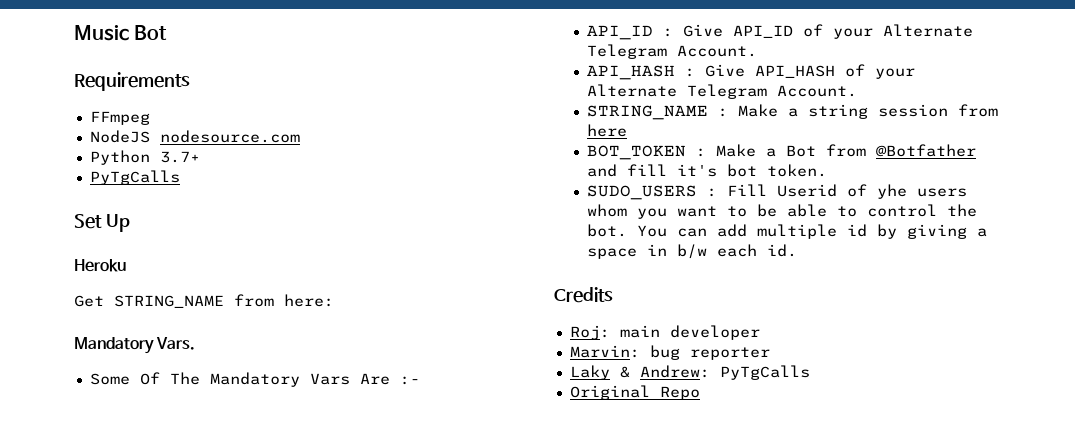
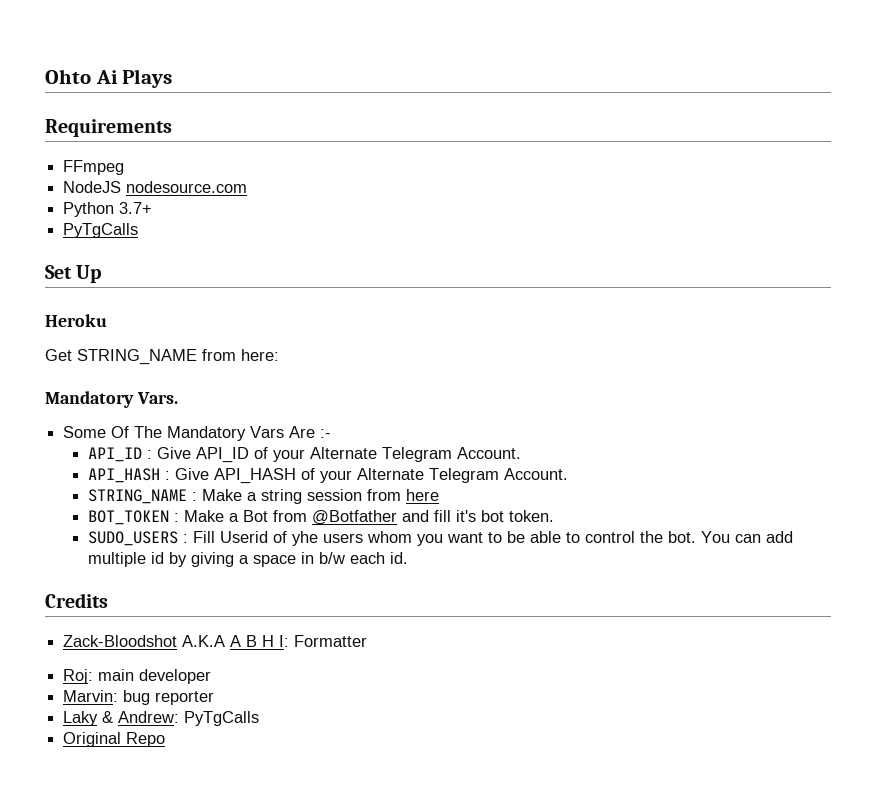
[74,25,168,41] Music Bot -> [45,69,173,88] Ohto Ai Plays
(613, 295) none -> [63,635,368,647] // Zack-Bloodshot A.K.A A B H I: Formatter

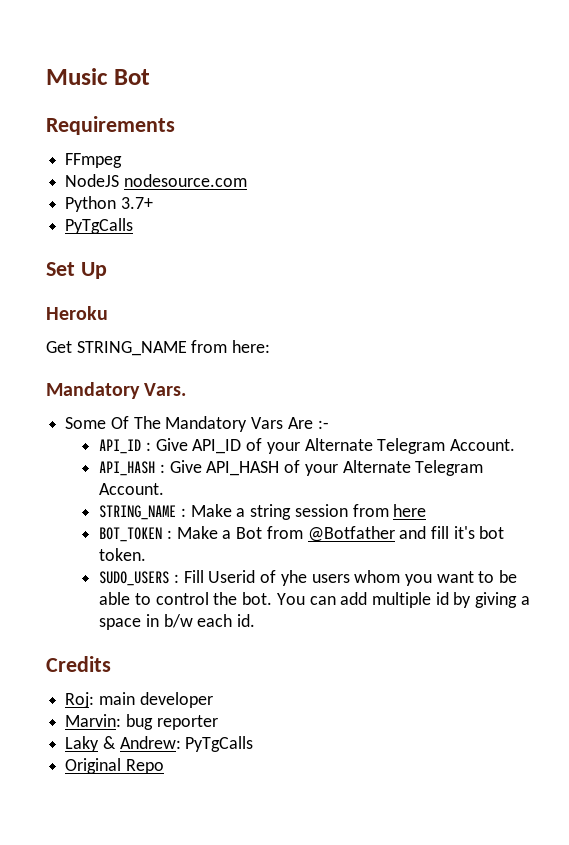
[45,69,173,88] Ohto Ai Plays -> [46,68,150,85] Music Bot
[63,635,368,647] // Zack-Bloodshot A.K.A A B H I: Formatter -> (111, 664) none

